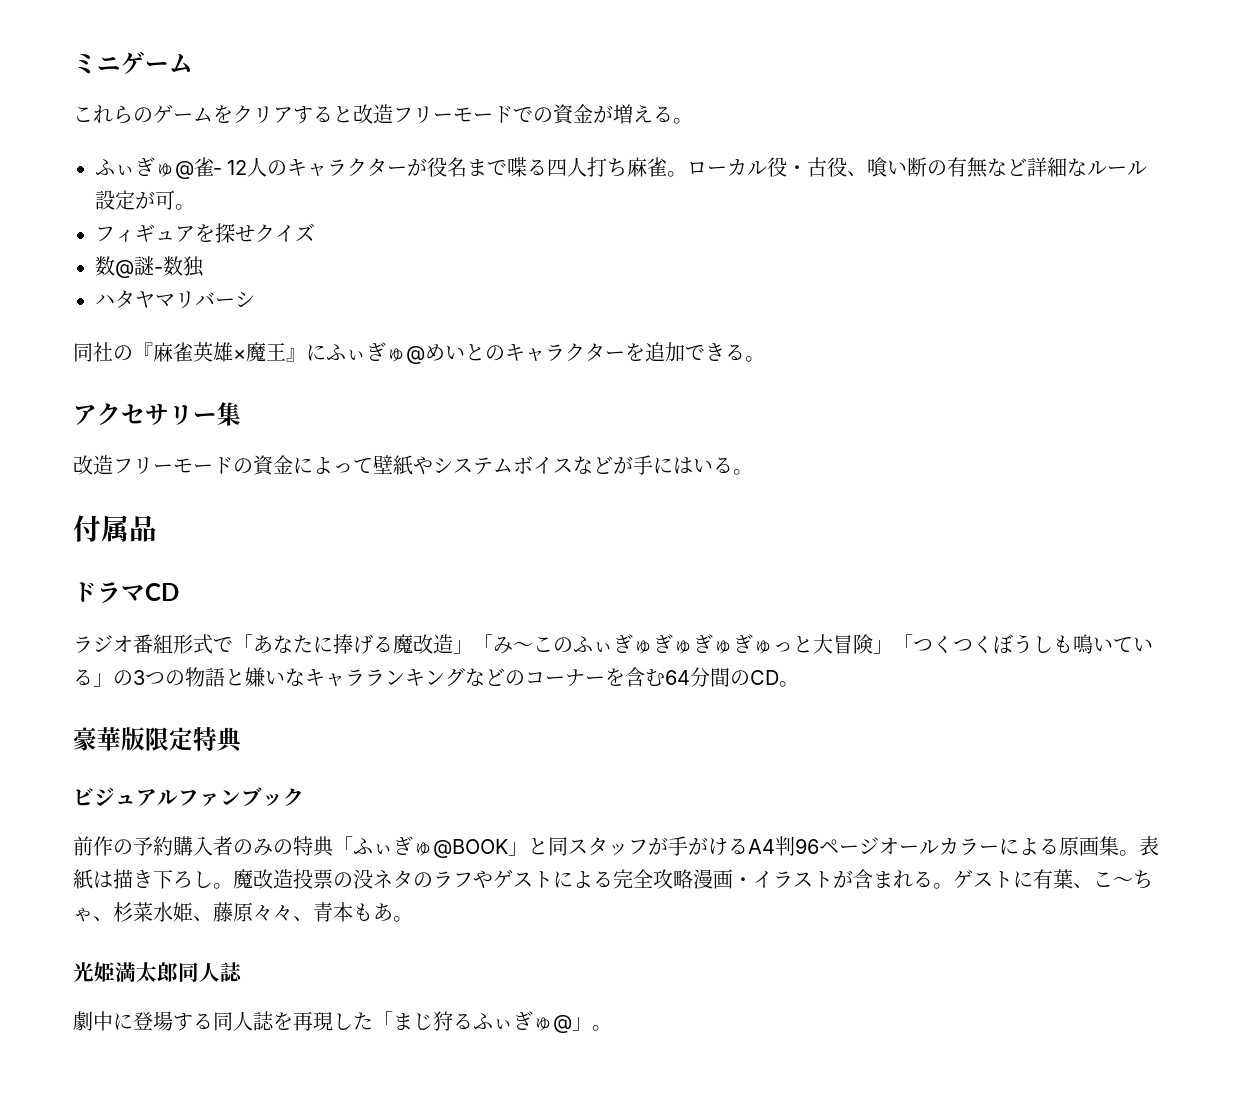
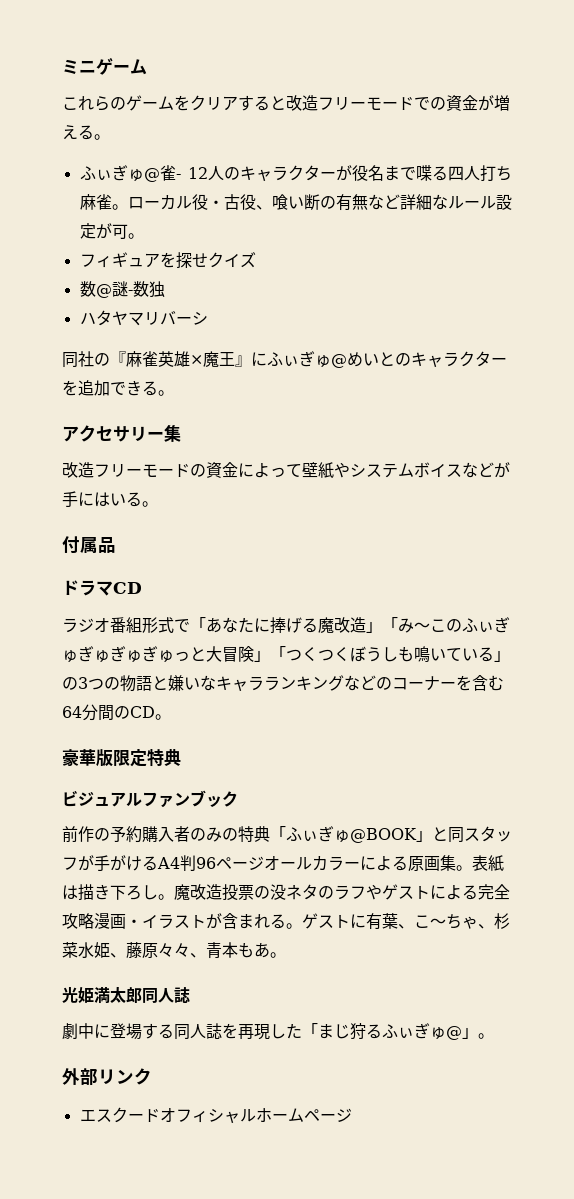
(612, 1028) none -> [62,1068,152,1086] [79,1107,352,1123] // 外部リンク // エスクードオフィシャルホームページ

